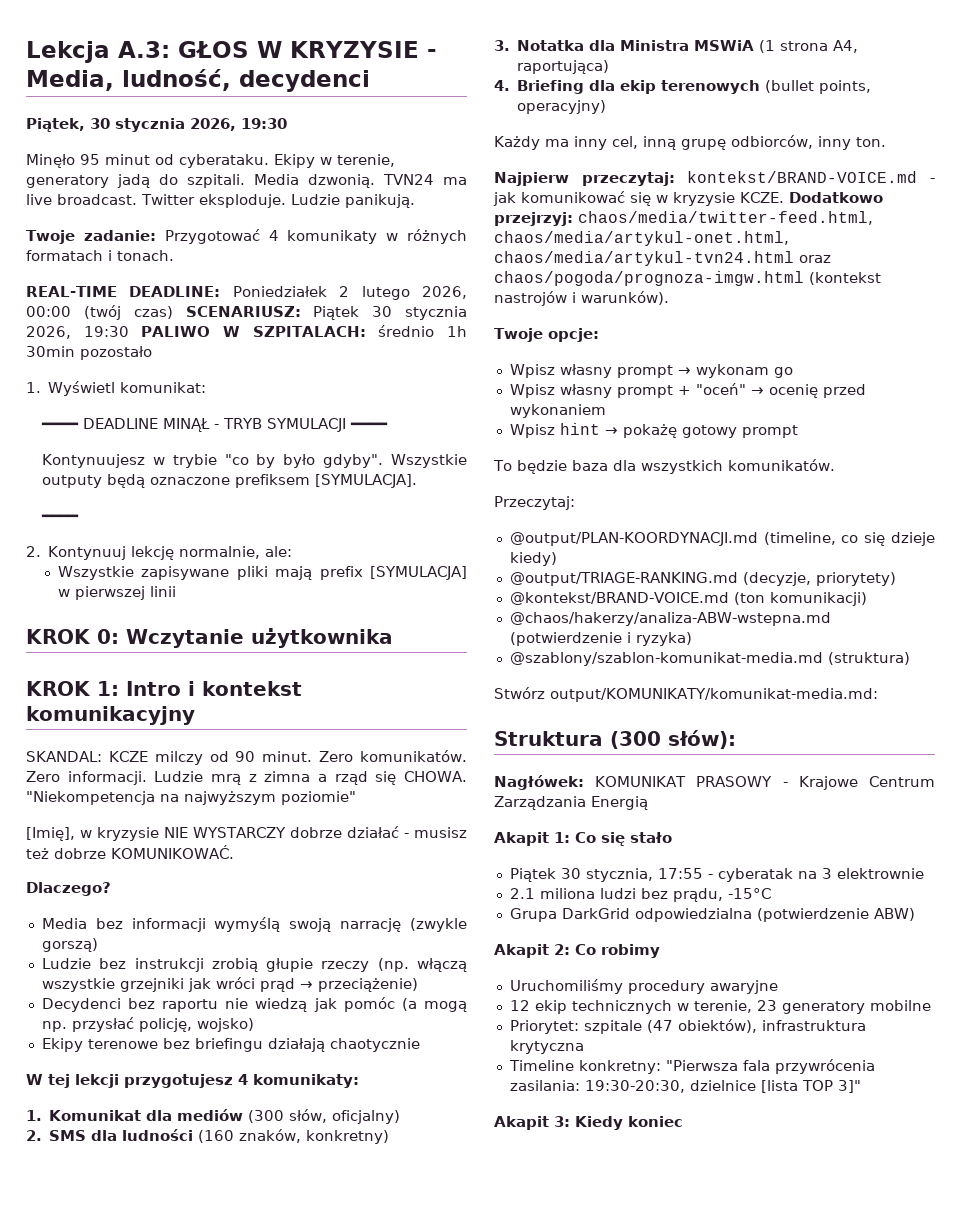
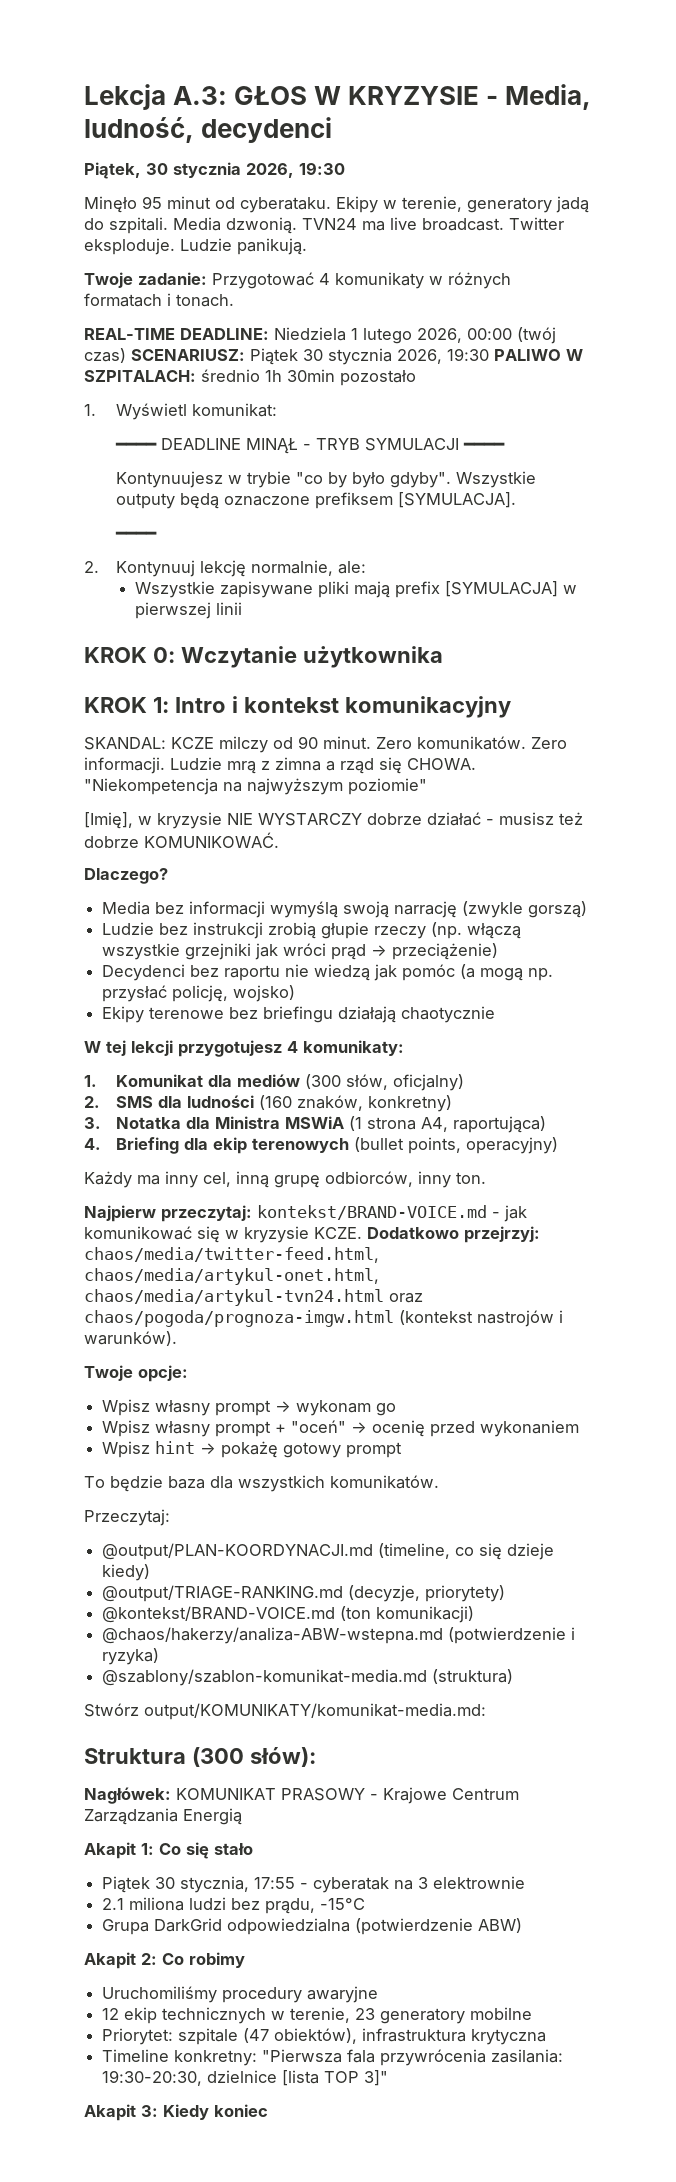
[232,286,350,297] Poniedziałek 2 -> [274,327,358,341] Niedziela 1

